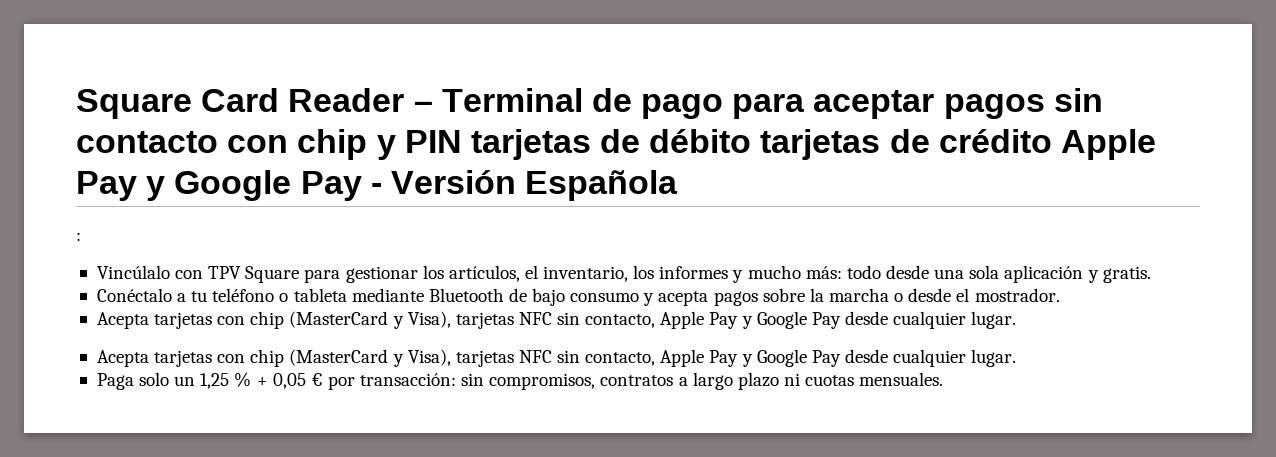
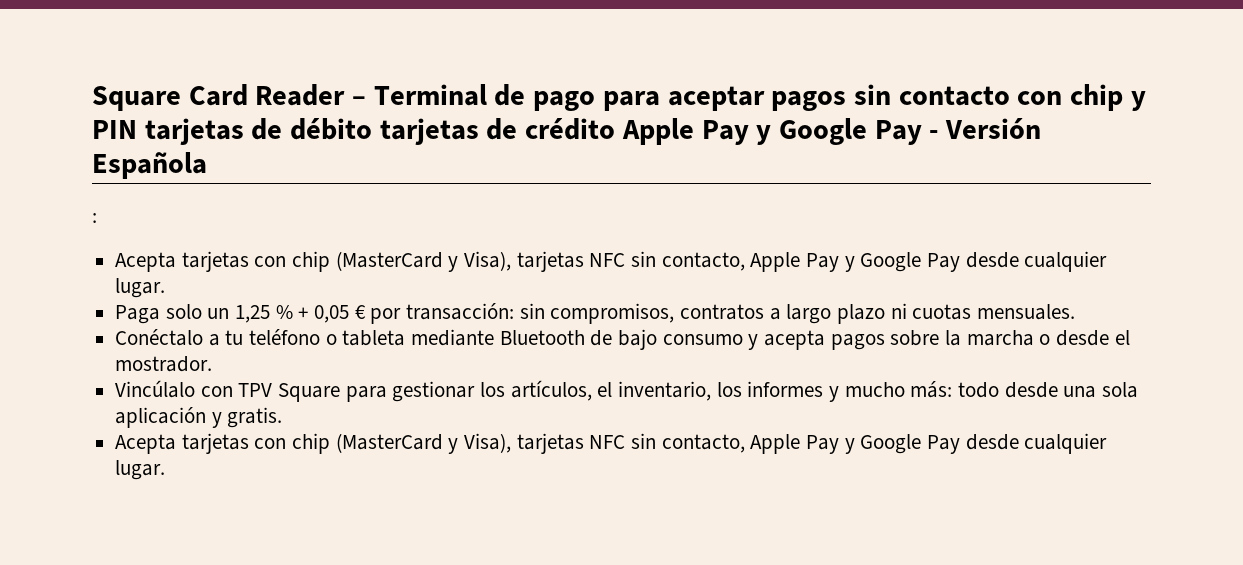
[96,265,1151,283] [96,288,1060,306] [96,311,1017,329] // Vincúlalo con TPV Square para gestionar los artículos, el inventario, los informes y mucho más: todo desde una sola aplicación y gratis. // Conéctalo a tu teléfono o tableta mediante Bluetooth de bajo consumo y acepta pagos sobre la marcha o desde el mostrador. // Acepta tarjetas con chip (MasterCard y Visa), tarjetas NFC sin contacto, Apple Pay y Google Pay desde cualquier lugar. -> (97, 218) none
(944, 379) none -> [115,329,1130,350] [115,356,213,372] [115,380,1139,402] [115,407,283,428] [115,433,1108,454] [115,460,166,480] // Conéctalo a tu teléfono o tableta mediante Bluetooth de bajo consumo y acepta pagos sobre la marcha o desde el mostrador. // Vincúlalo con TPV Square para gestionar los artículos, el inventario, los informes y mucho más: todo desde una sola aplicación y gratis. // Acepta tarjetas con chip (MasterCard y Visa), tarjetas NFC sin contacto, Apple Pay y Google Pay desde cualquier lugar.

